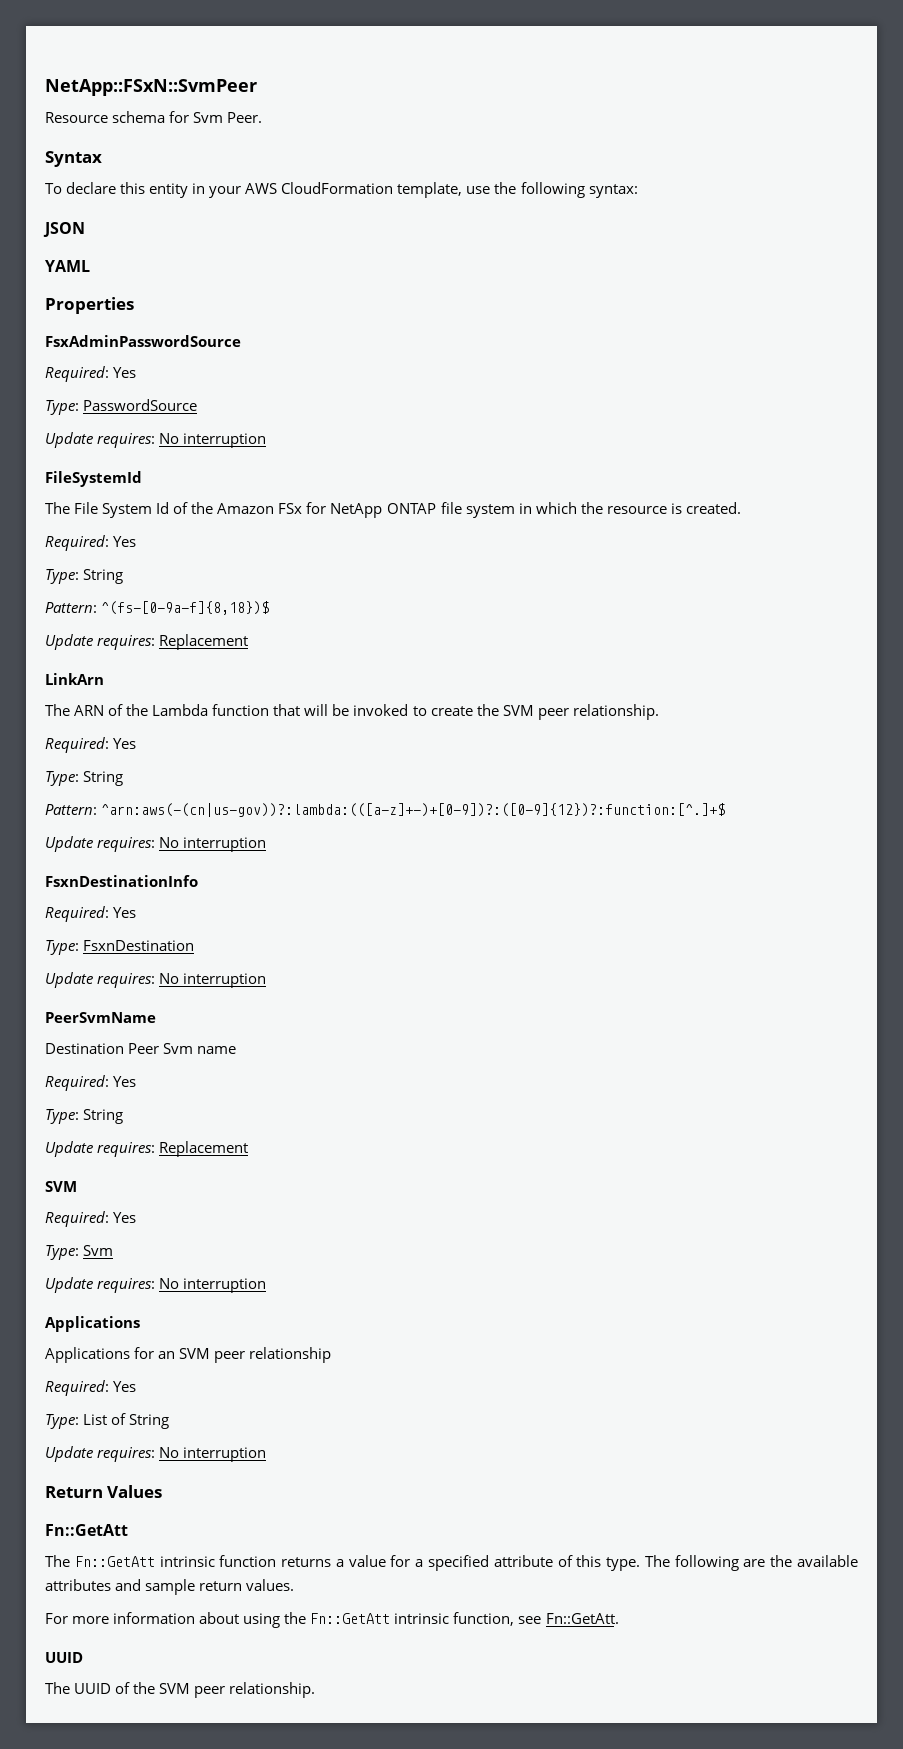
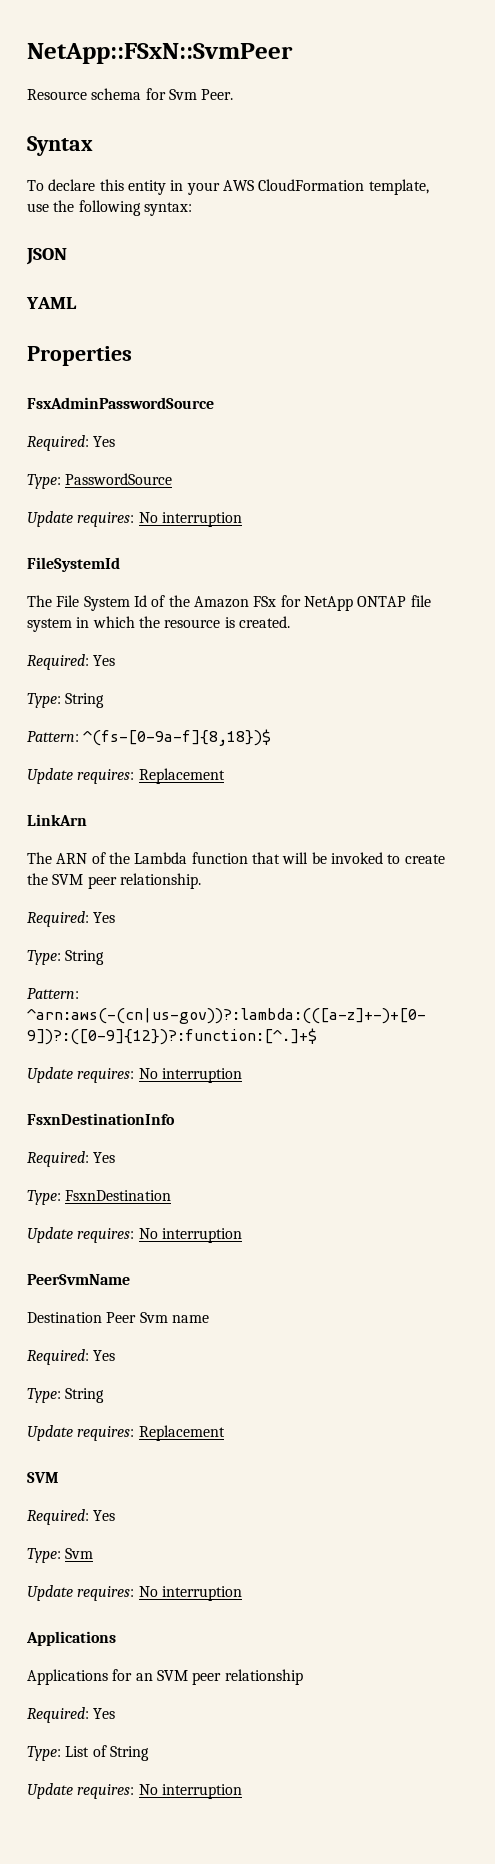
[45,1485,163,1498] [45,1524,128,1536] [45,1555,859,1571] [45,1579,295,1595] [45,1612,619,1628] [45,1652,83,1663] [45,1682,316,1698] // Return Values // Fn::GetAtt // The Fn::GetAtt intrinsic function returns a value for a specified attribute of this type. The following are the available attributes and sample return values. // For more information about using the Fn::GetAtt intrinsic function, see Fn::GetAtt. // UUID // The UUID of the SVM peer relationship. -> (242, 1791) none

